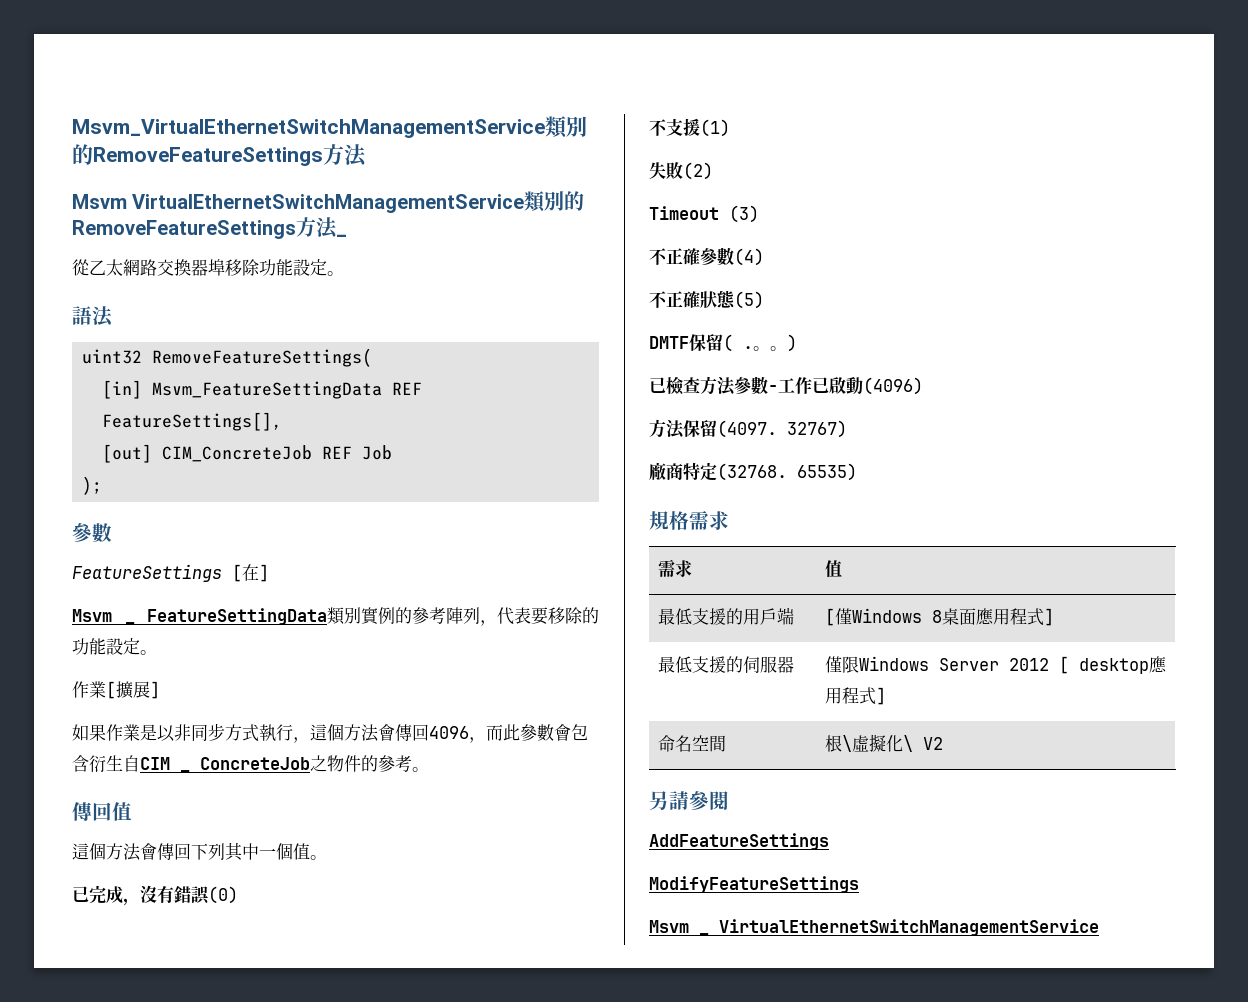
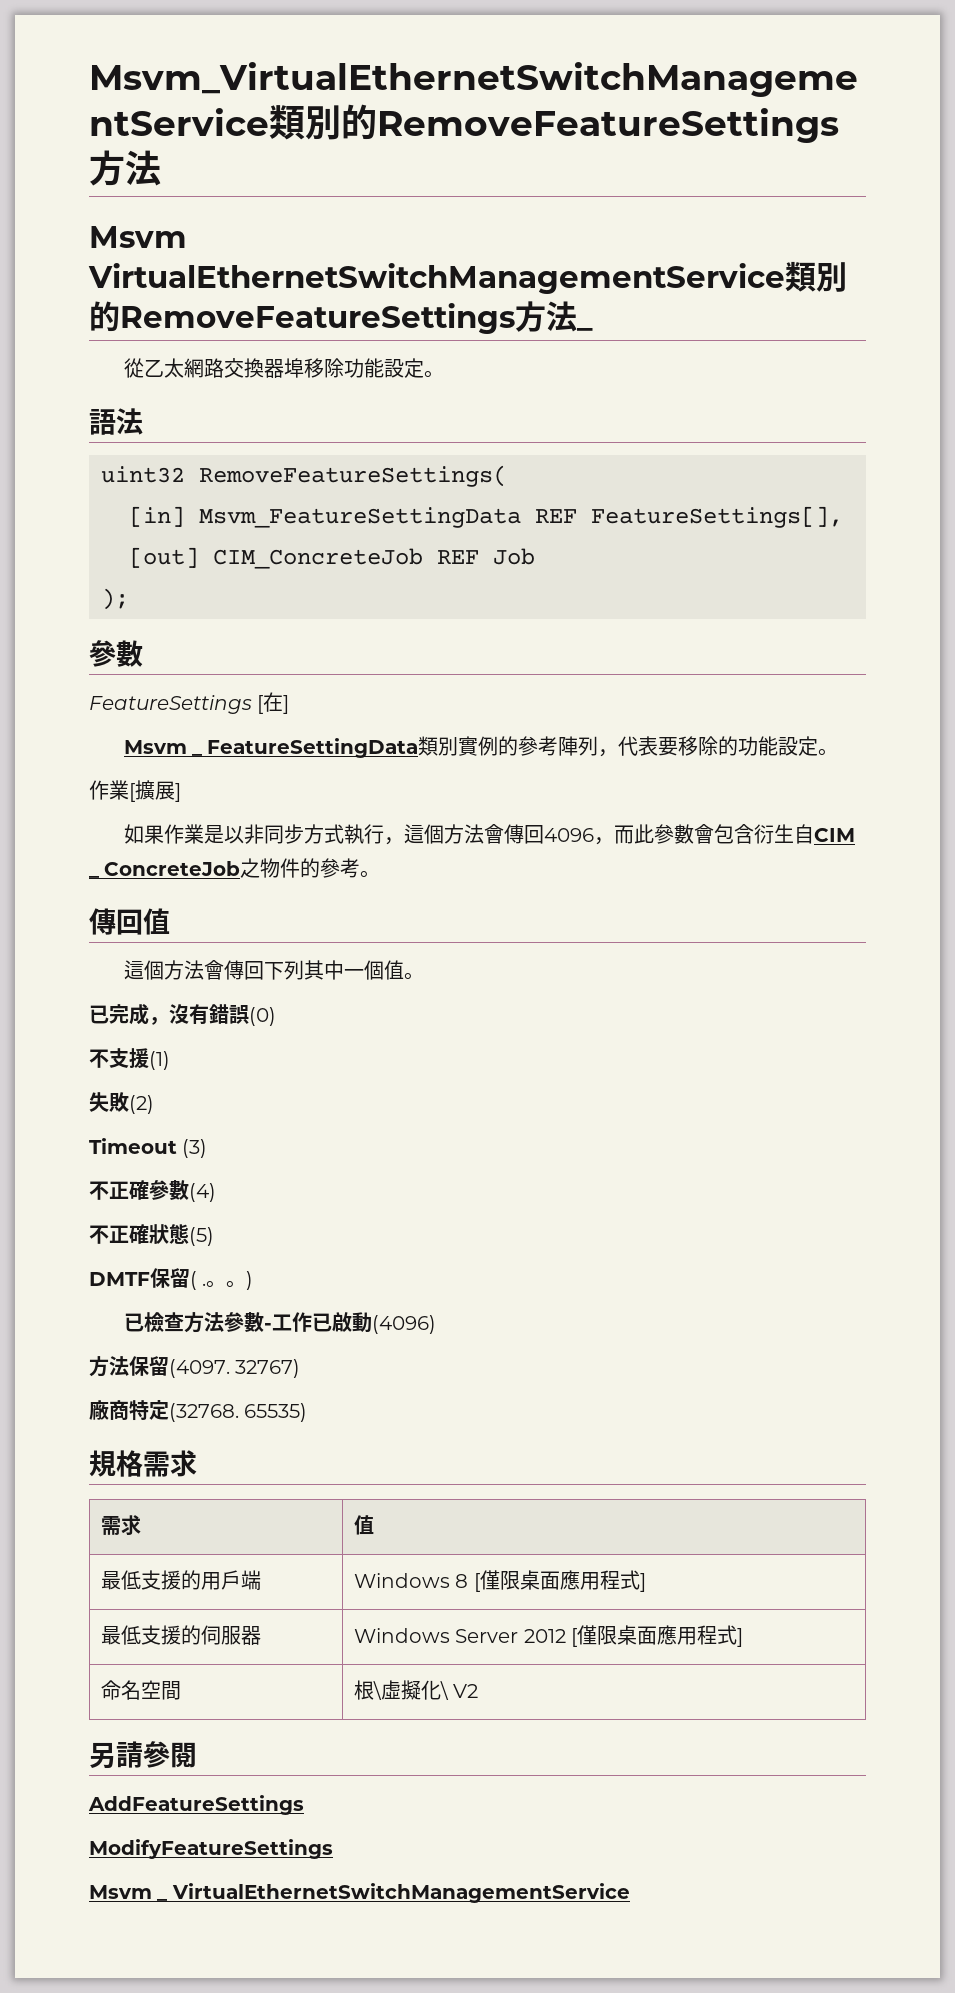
[825,608,943,626] [僅Windows 8 -> [354,1570,520,1592] Windows 8 [僅限
[825,656,860,673] 僅限 -> (262, 1635) none
[1079,658,1150,674] desktop -> [577,1625,658,1645] 僅限桌面

